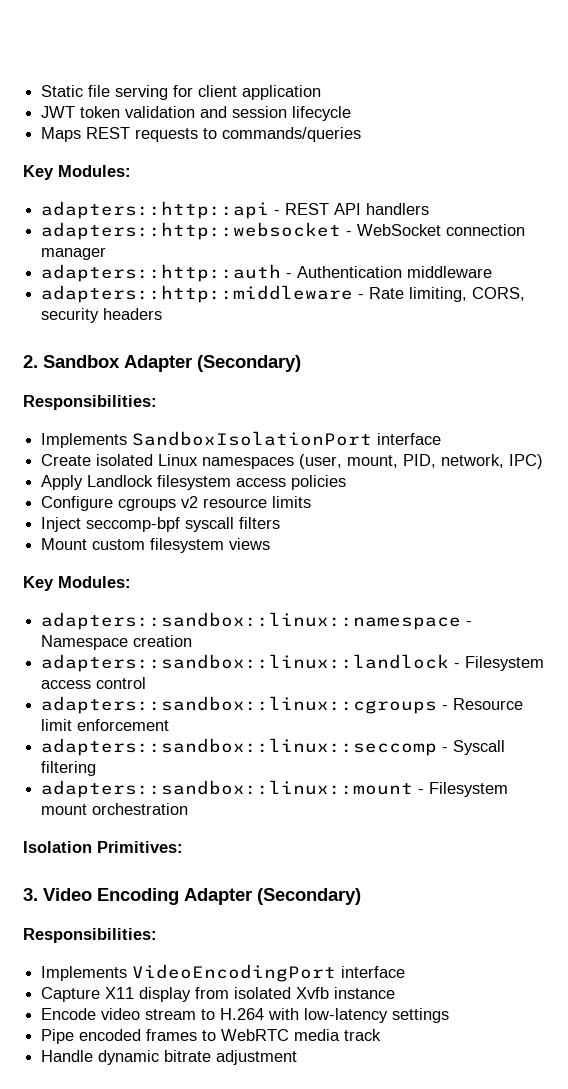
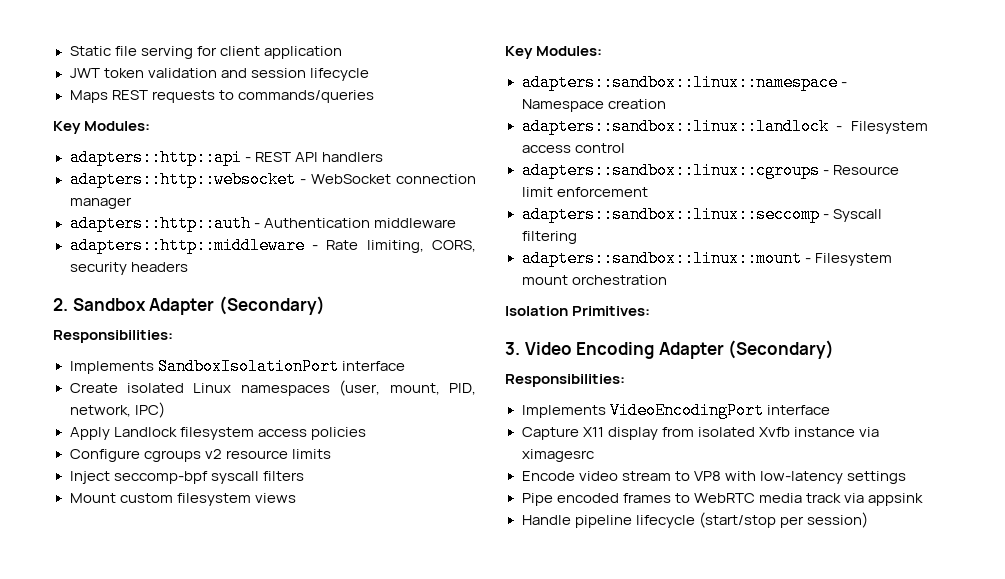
(396, 993) none -> [858,427,879,437] [521,449,594,462] via ximagesrc
[220,1008,265,1020] H.264 -> [693,471,721,481] VP8
(382, 1035) none -> [843,493,923,506] via appsink
[98,1050,298,1065] dynamic bitrate adjustment -> [574,512,868,528] pipeline lifecycle (start/stop per session)

